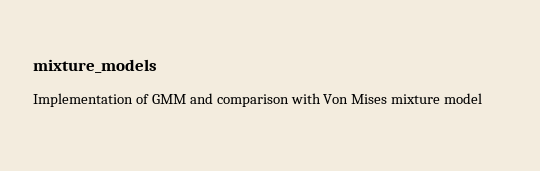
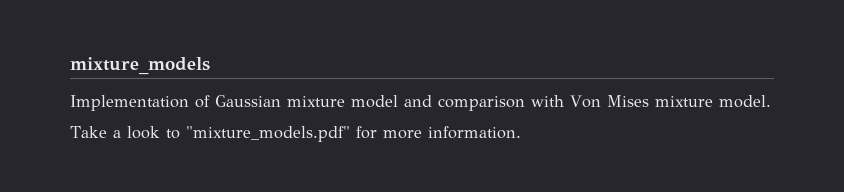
[151,94,186,104] GMM -> [215,95,398,108] Gaussian mixture model
[444,93,483,104] model -> [718,95,771,108] [70,126,521,142] model. // Take a look to "mixture_models.pdf" for more information.

